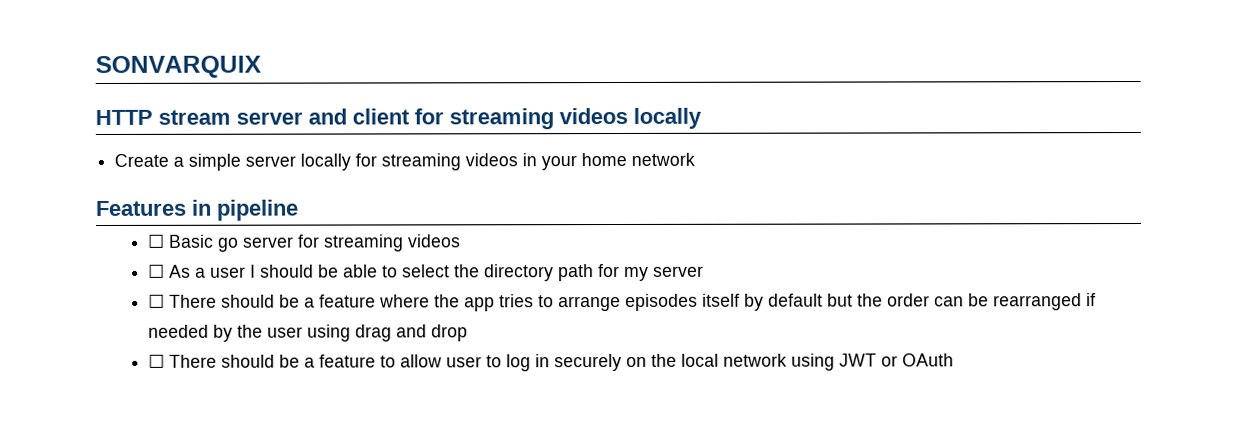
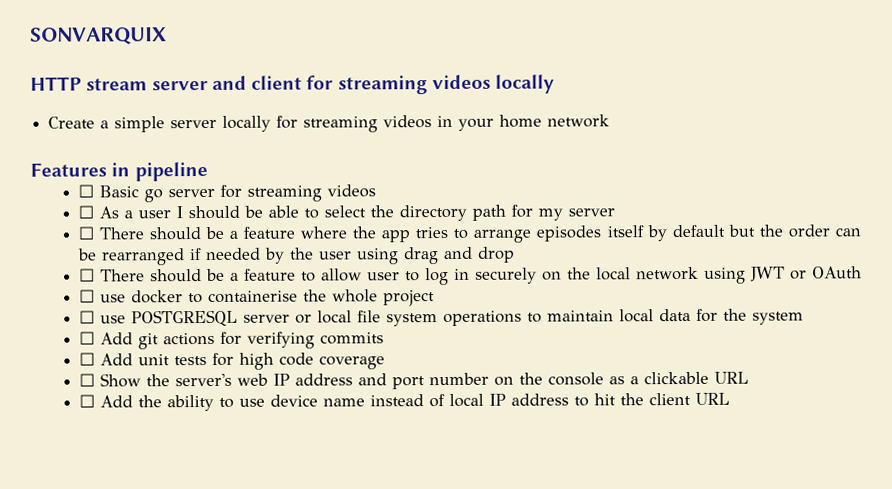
(955, 360) none -> [78,289,435,307] [78,308,804,327] [78,331,384,350] [78,352,385,370] [78,371,749,390] [78,392,730,412] // ☐ use docker to containerise the whole project // ☐ use POSTGRESQL server or local file system operations to maintain local data for the system // ☐ Add git actions for verifying commits // ☐ Add unit tests for high code coverage // ☐ Show the server's web IP address and port number on the console as a clickable URL // ☐ Add the ability to use device name instead of local IP address to hit the client URL

